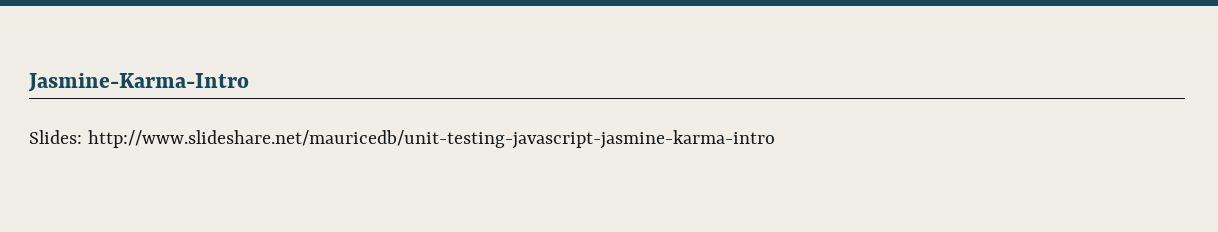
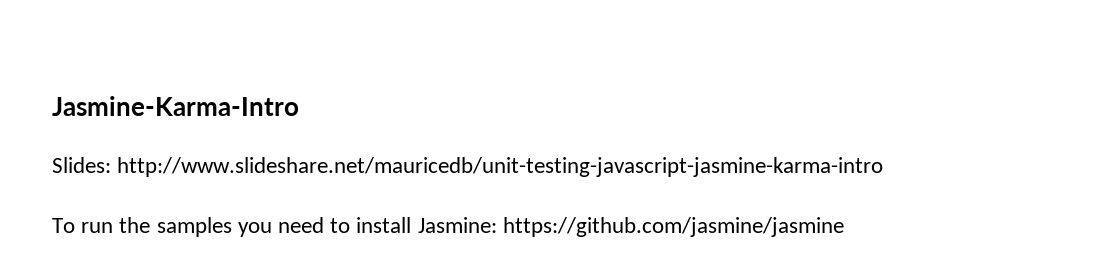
(775, 139) none -> [52,217,844,237] // To run the samples you need to install Jasmine: https://github.com/jasmine/jasmine

